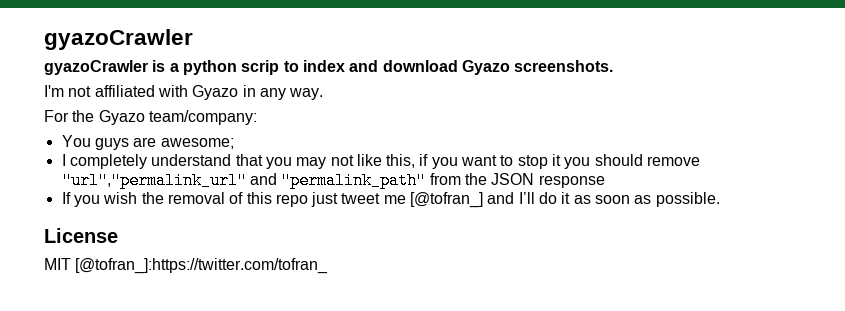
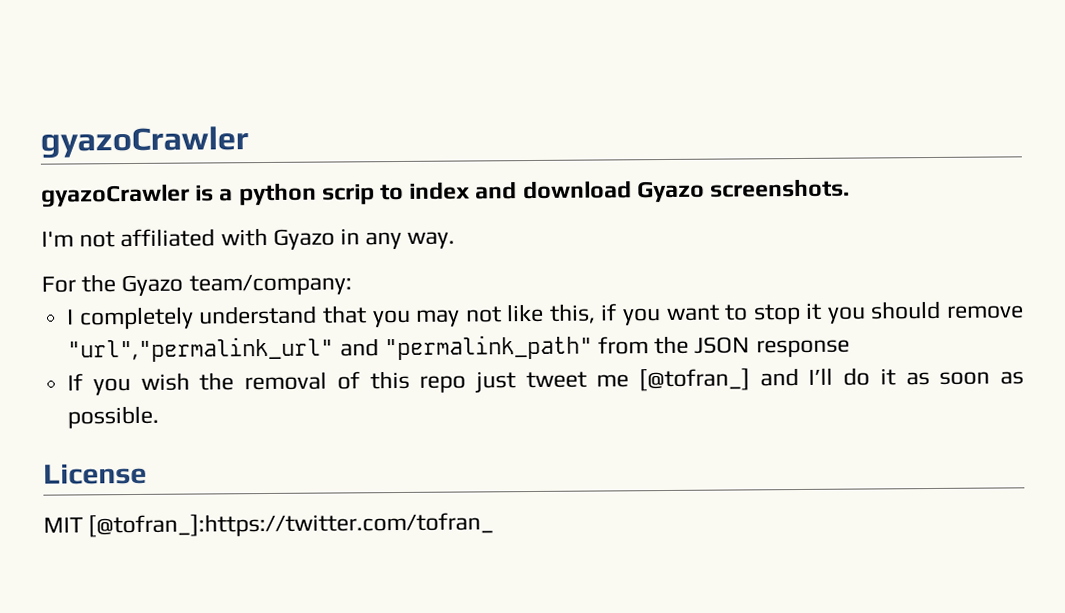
[61,135,234,150] // You guys are awesome; -> (352, 284) none

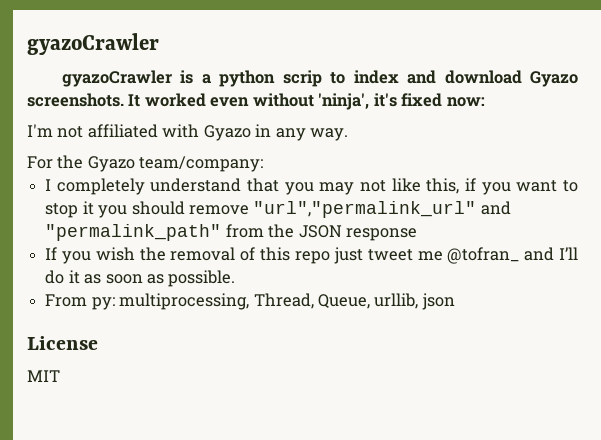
(851, 188) none -> [128,93,485,110] It worked even without 'ninja', it's fixed now:
[639,368,751,392] [@tofran_] -> [447,247,520,264] @tofran_
(160, 417) none -> [45,293,455,310] // From py: multiprocessing, Thread, Queue, urllib, json
[88,512,495,538] [@tofran_]:https://twitter.com/tofran_ -> (60, 376) none

